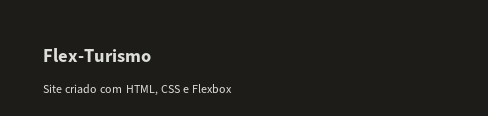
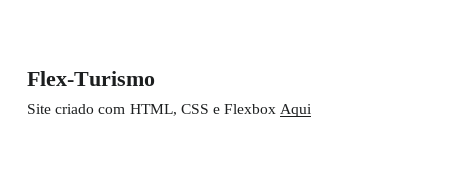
(233, 89) none -> [280,104,313,117] Aqui

